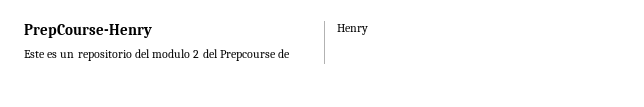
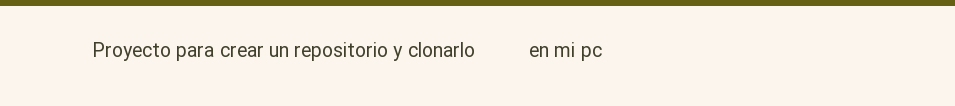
[24,24,152,38] [24,49,291,61] [337,24,368,35] PrepCourse-Henry // Este es un repositorio del modulo 2 del Prepcourse de Henry -> [92,42,602,61] Proyecto para crear un repositorio y clonarlo en mi pc

